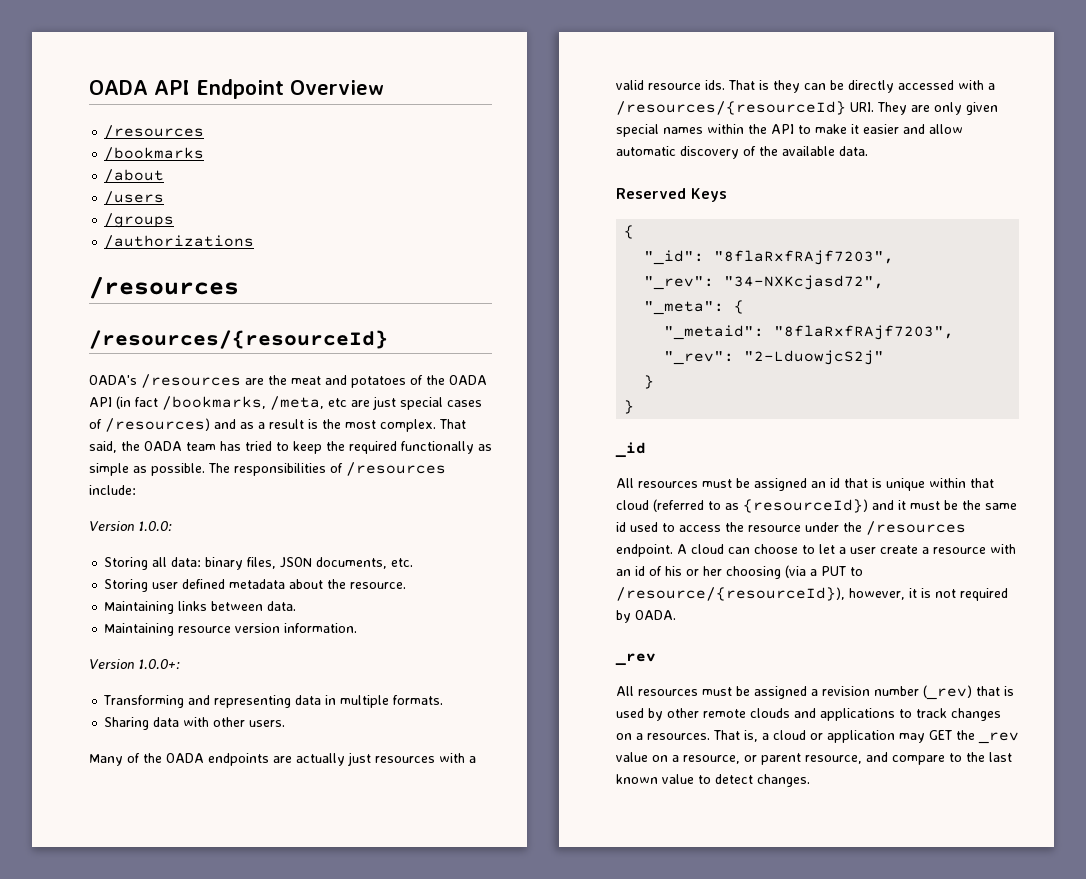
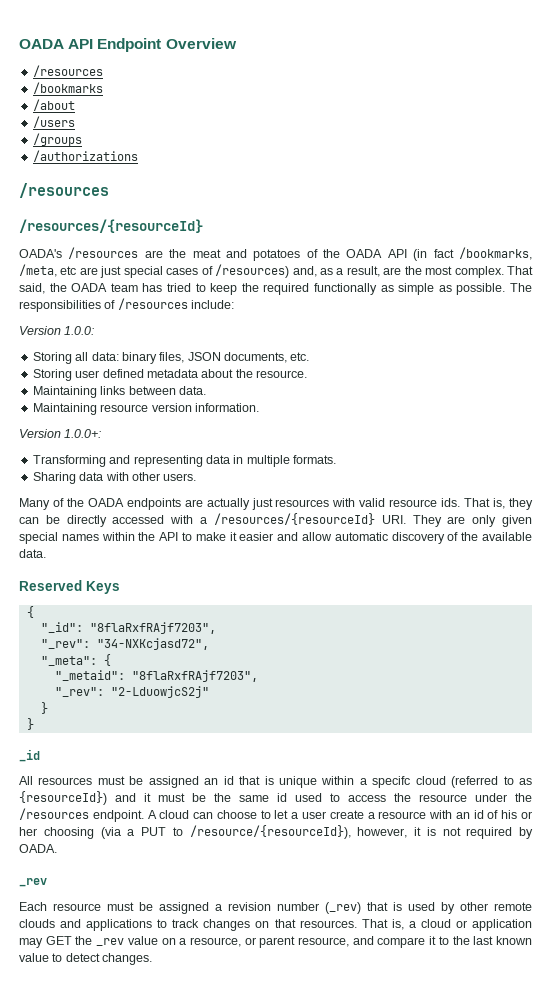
[214,419,236,429] and -> [292,266,317,277] and,
[269,419,318,429] result is -> [346,266,402,277] result, are
[469,756,476,763] a -> (356, 502) none
[759,80,769,90] is -> [493,498,506,509] is,
[970,478,994,488] that -> [359,776,411,788] a specifc
[616,686,698,696] All resources -> [19,902,101,911] Each resource
[636,733,643,740] a -> [274,919,296,928] that
(945, 760) none -> [429,936,437,945] it

